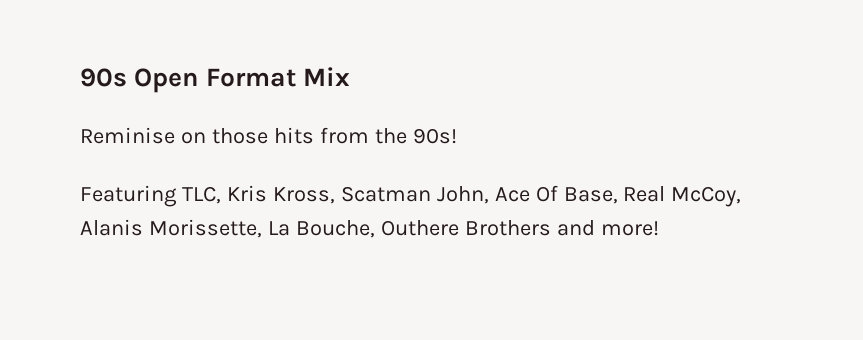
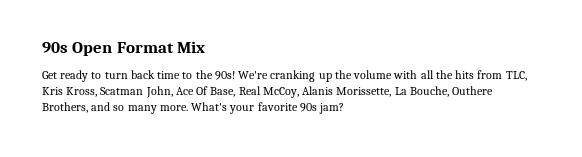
[80,127,457,144] [80,185,177,207] Reminise on those hits from the 90s! // Featuring -> [42,70,503,82] Get ready to turn back time to the 90s! We're cranking up the volume with all the hits from
[464,220,659,236] Brothers and more! -> [42,102,345,114] Brothers, and so many more. What's your favorite 90s jam?

